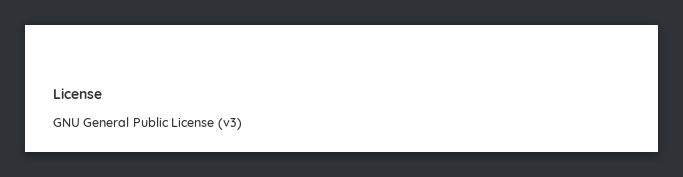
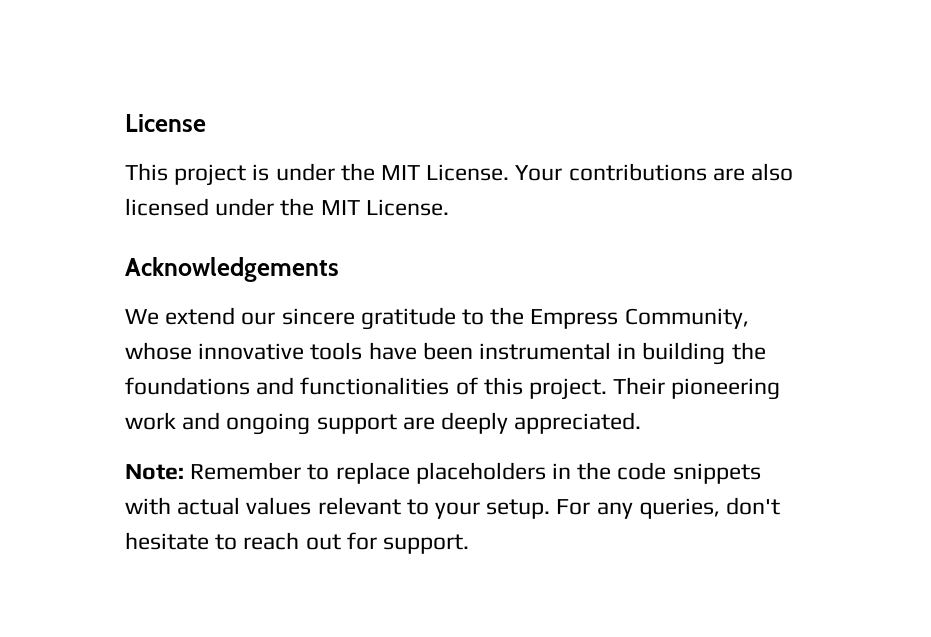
[53,117,242,130] GNU General Public License (v3) -> [125,163,794,186] [125,198,449,216] [125,257,339,282] [125,307,749,330] [125,342,766,365] [125,377,781,400] [125,412,642,435] [125,462,761,484] [125,497,781,519] [125,532,470,554] This project is under the MIT License. Your contributions are also licensed under the MIT License. // Acknowledgements // We extend our sincere gratitude to the Empress Community, whose innovative tools have been instrumental in building the foundations and functionalities of this project. Their pioneering work and ongoing support are deeply appreciated. // Note: Remember to replace placeholders in the code snippets with actual values relevant to your setup. For any queries, don't hesitate to reach out for support.

